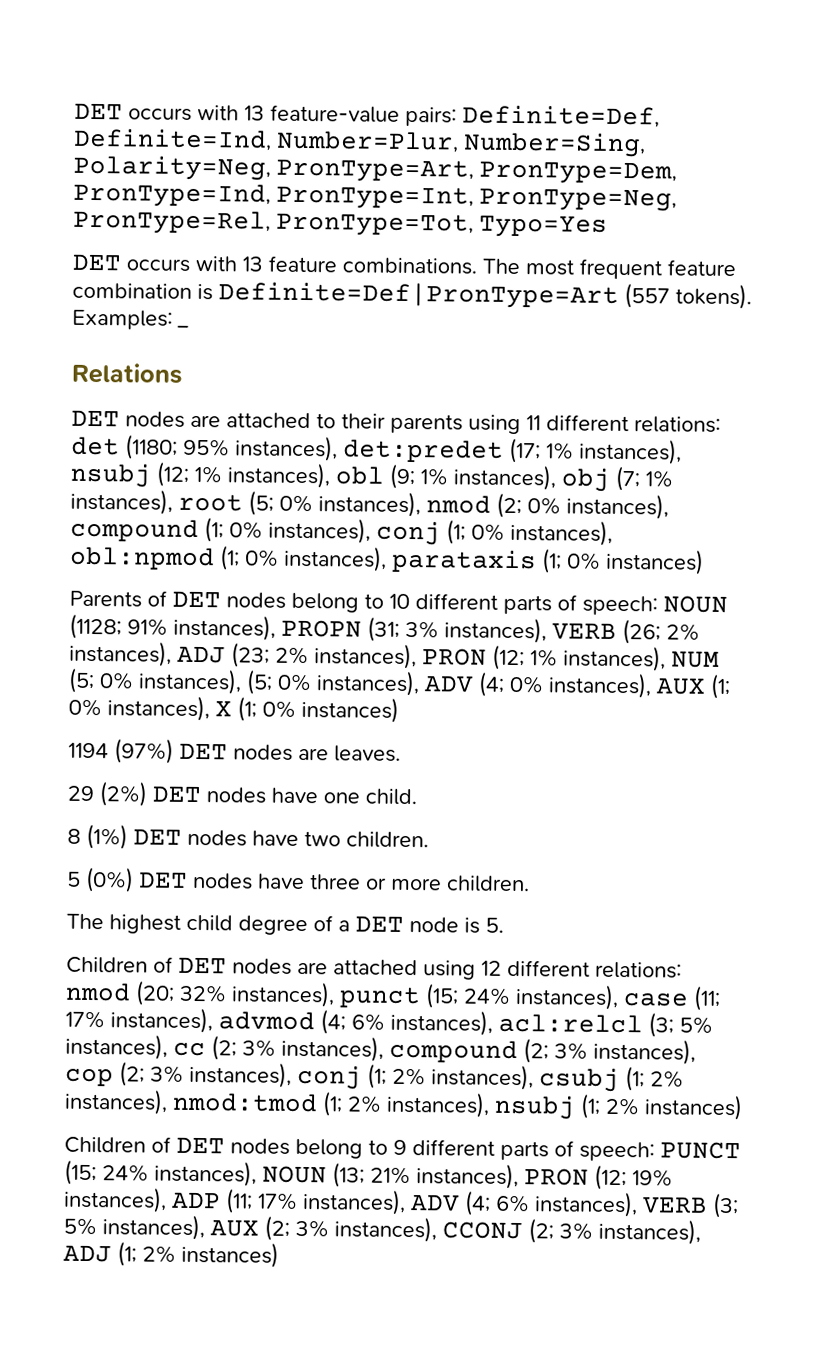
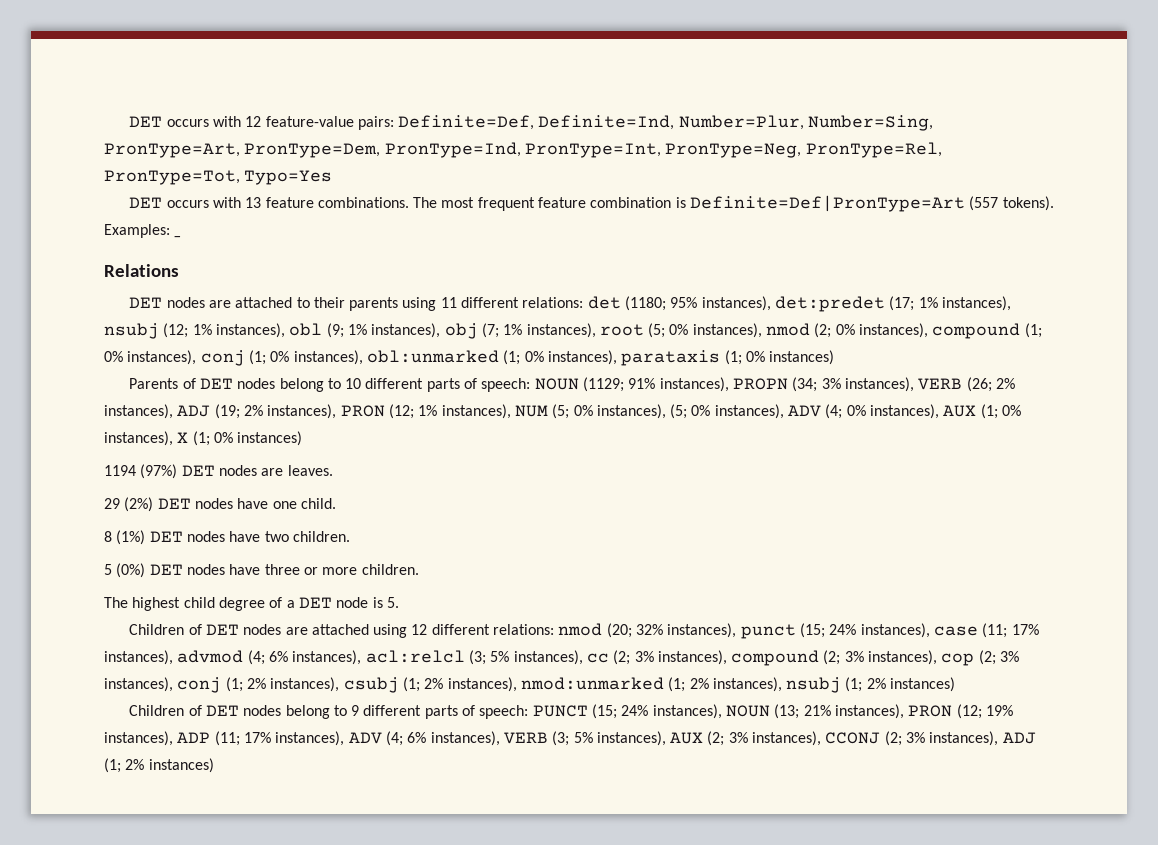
[74,102,265,121] DET occurs with 13 -> [129,116,262,127] DET occurs with 12
[73,154,271,181] Polarity=Neg, -> (934, 123) none
[70,546,215,571] obl:npmod -> [366,350,499,363] obl:unmarked
[69,613,122,640] (1128; -> [583,377,625,392] (1129;
[367,616,400,642] (31; -> [792,377,818,392] (34;
[231,642,270,668] (23; -> [214,404,240,419] (19;
[172,1092,318,1113] nmod:tmod -> [520,677,664,690] nmod:unmarked

